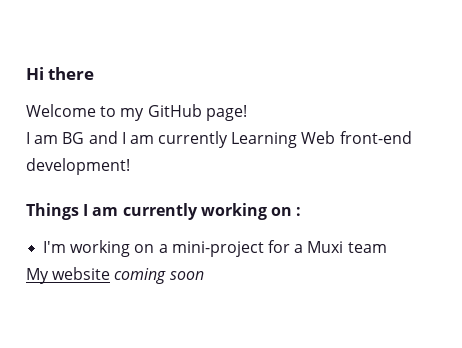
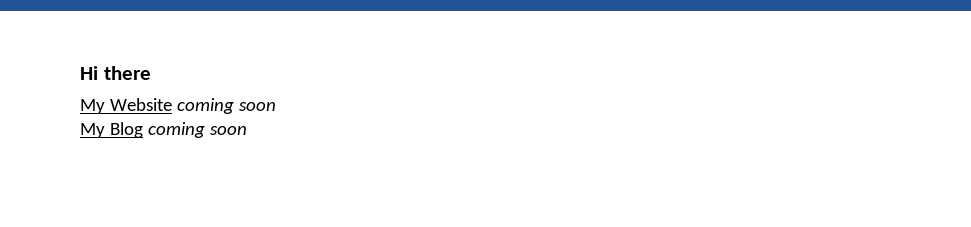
[26,104,247,121] [26,131,412,148] [26,158,130,175] [26,203,302,220] [43,240,387,257] [26,267,111,284] Welcome to my GitHub page! // I am BG and I am currently Learning Web front-end development! // Things I am currently working on : // I'm working on a mini-project for a Muxi team // My website -> [80,98,276,114] [80,122,143,138] My Website coming soon // My Blog

